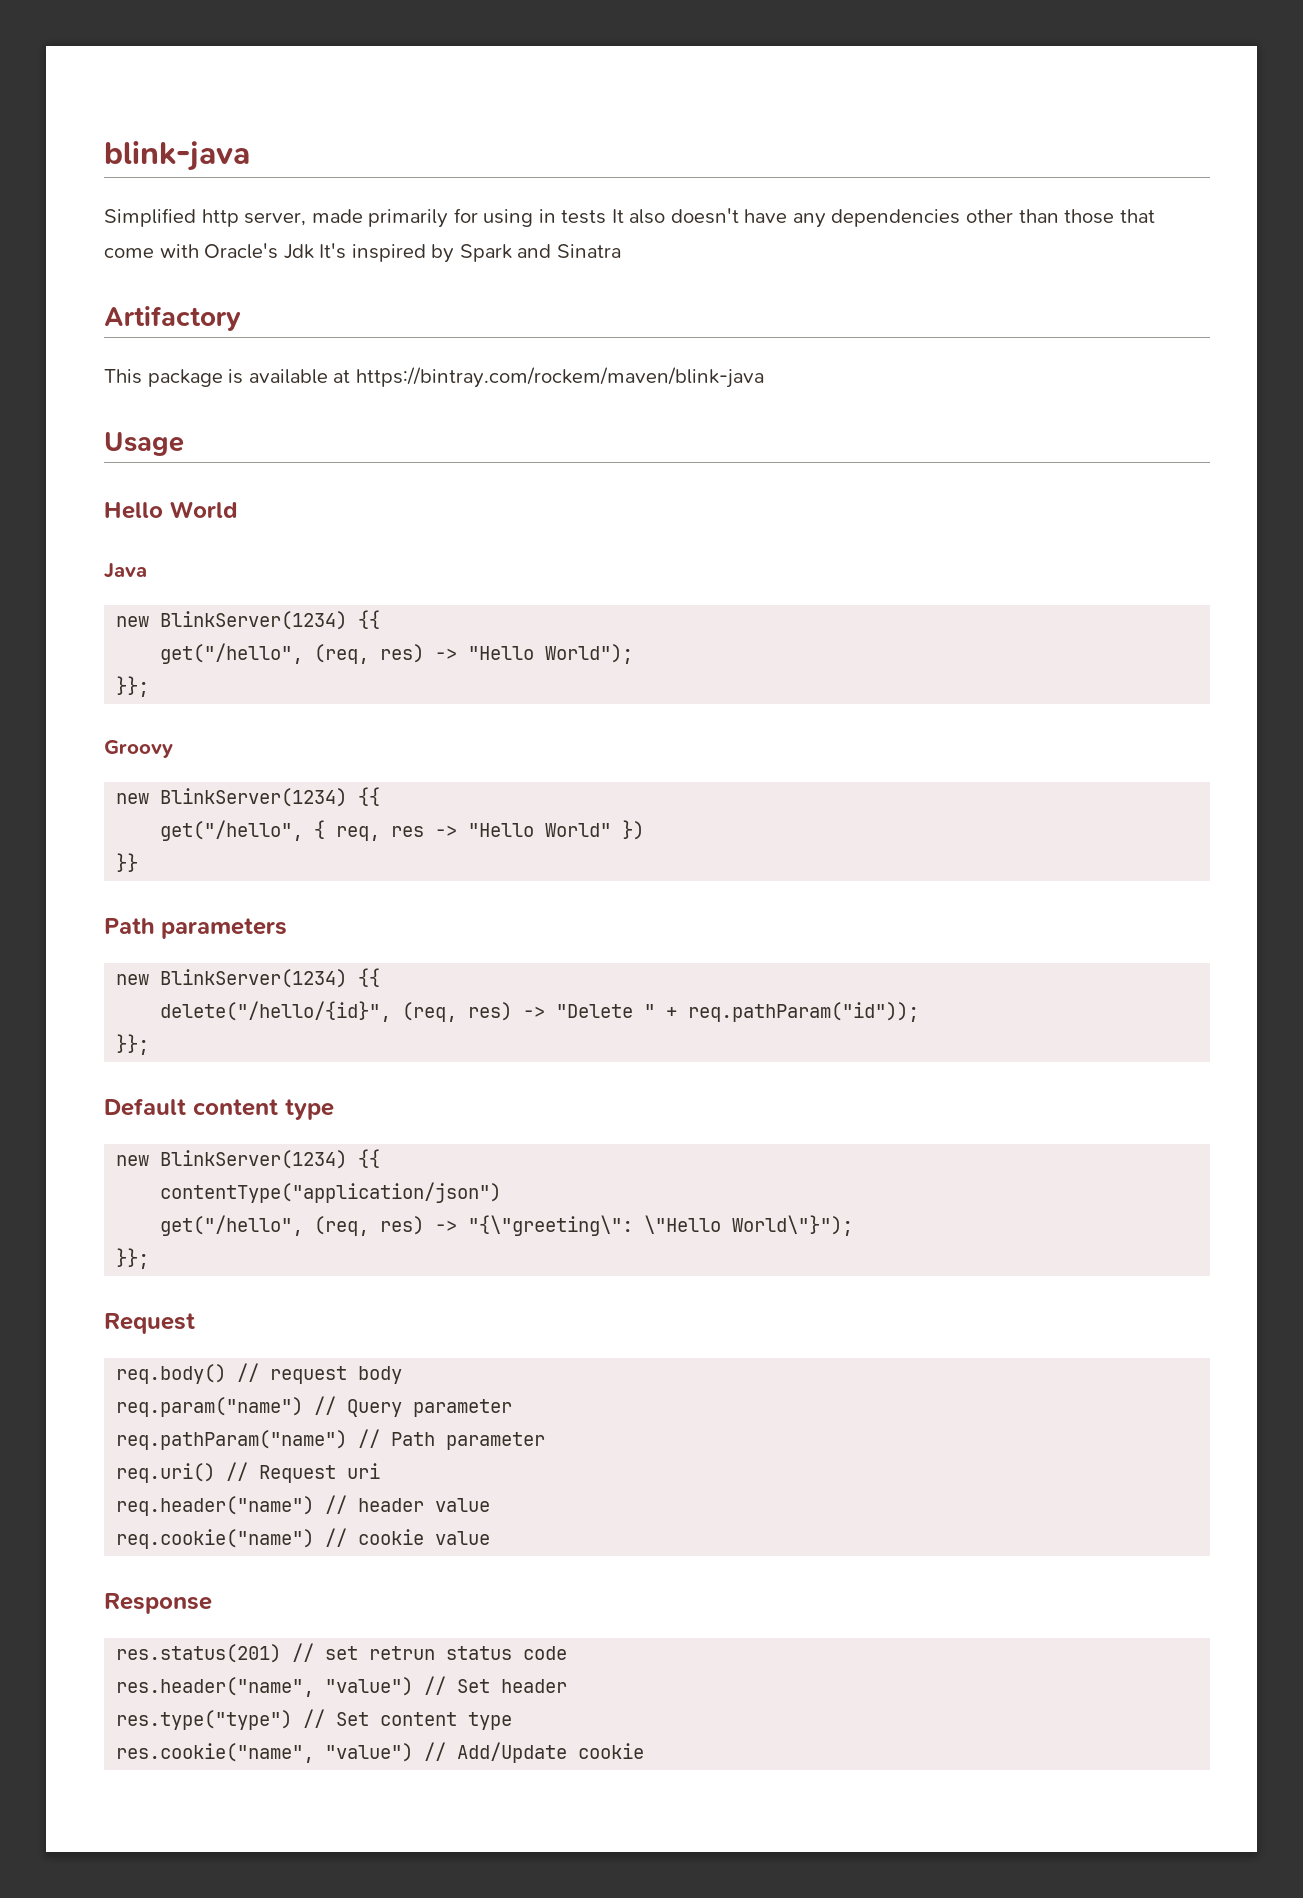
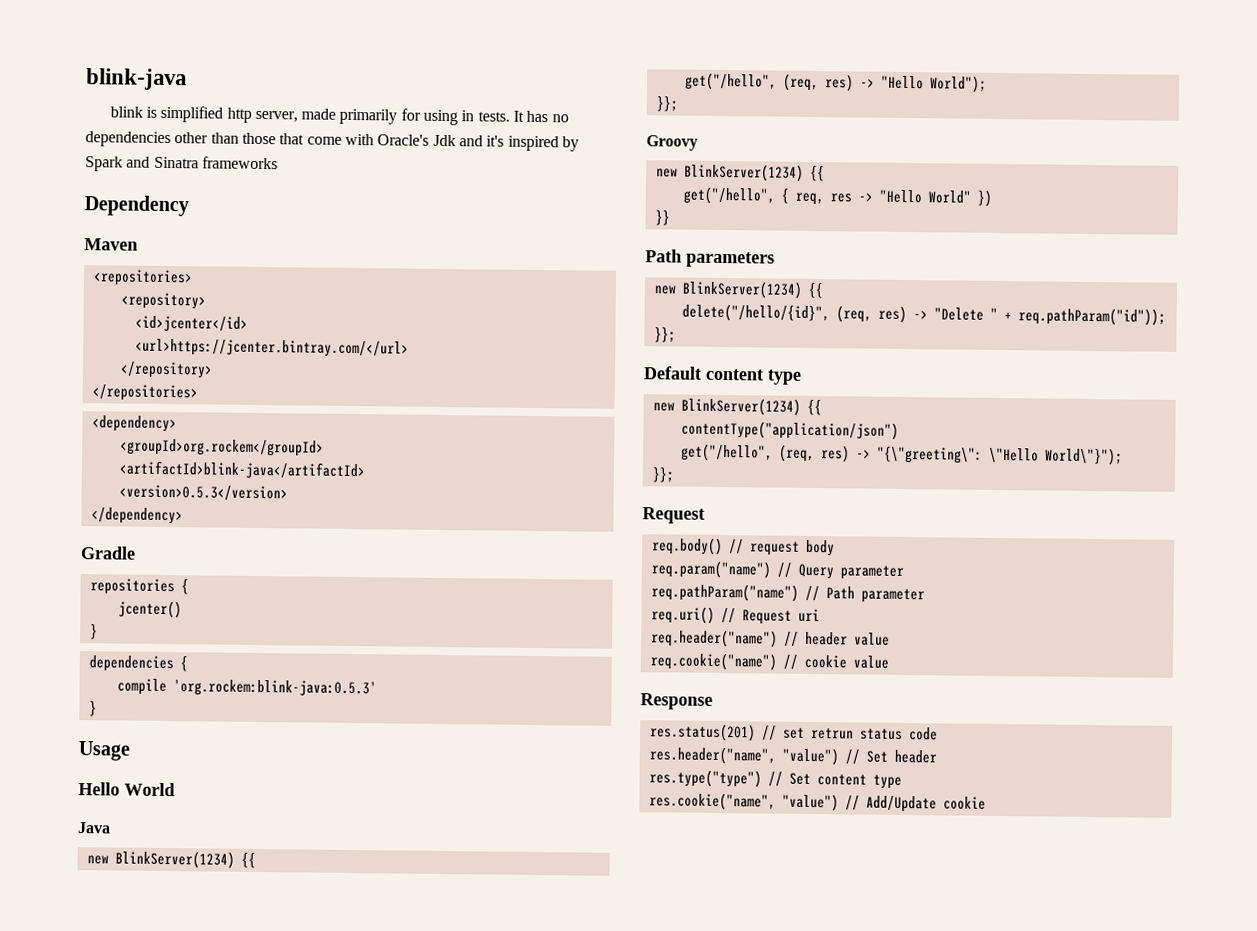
[104,208,196,227] Simplified -> [109,105,224,123] blink is simplified
[561,208,826,228] tests It also doesn't have any -> [477,110,569,123] tests. It has no
[319,243,347,259] It's -> [458,135,505,147] and it's
[104,306,241,331] [104,367,764,388] // Artifactory // This package is available at https://bintray.com/rockem/maven/blink-java -> [201,156,278,170] [84,195,189,217] [84,238,138,251] [92,269,193,287] [120,292,206,310] [134,315,248,332] [134,338,409,358] [119,361,213,379] [91,384,198,402] [91,415,177,433] [119,438,324,457] [118,460,366,480] [118,484,288,502] [90,507,183,525] [80,546,136,560] [89,578,189,596] [117,600,182,619] [89,623,98,640] [88,655,188,673] [116,678,377,698] [88,700,97,717] frameworks // Dependency // Maven // <repositories> // <repository> // <id>jcenter</id> // <url>https://jcenter.bintray.com/</url> // </repository> // </repositories> // <dependency> // <groupId>org.rockem</groupId> // <artifactId>blink-java</artifactId> // <version>0.5.3</version> // </dependency> // Gradle // repositories { // jcenter() // } // dependencies { // compile 'org.rockem:blink-java:0.5.3' // }

